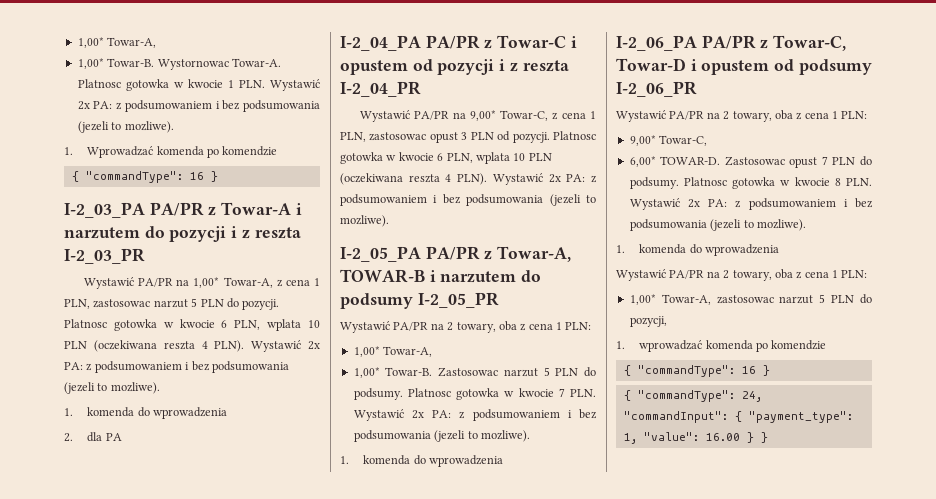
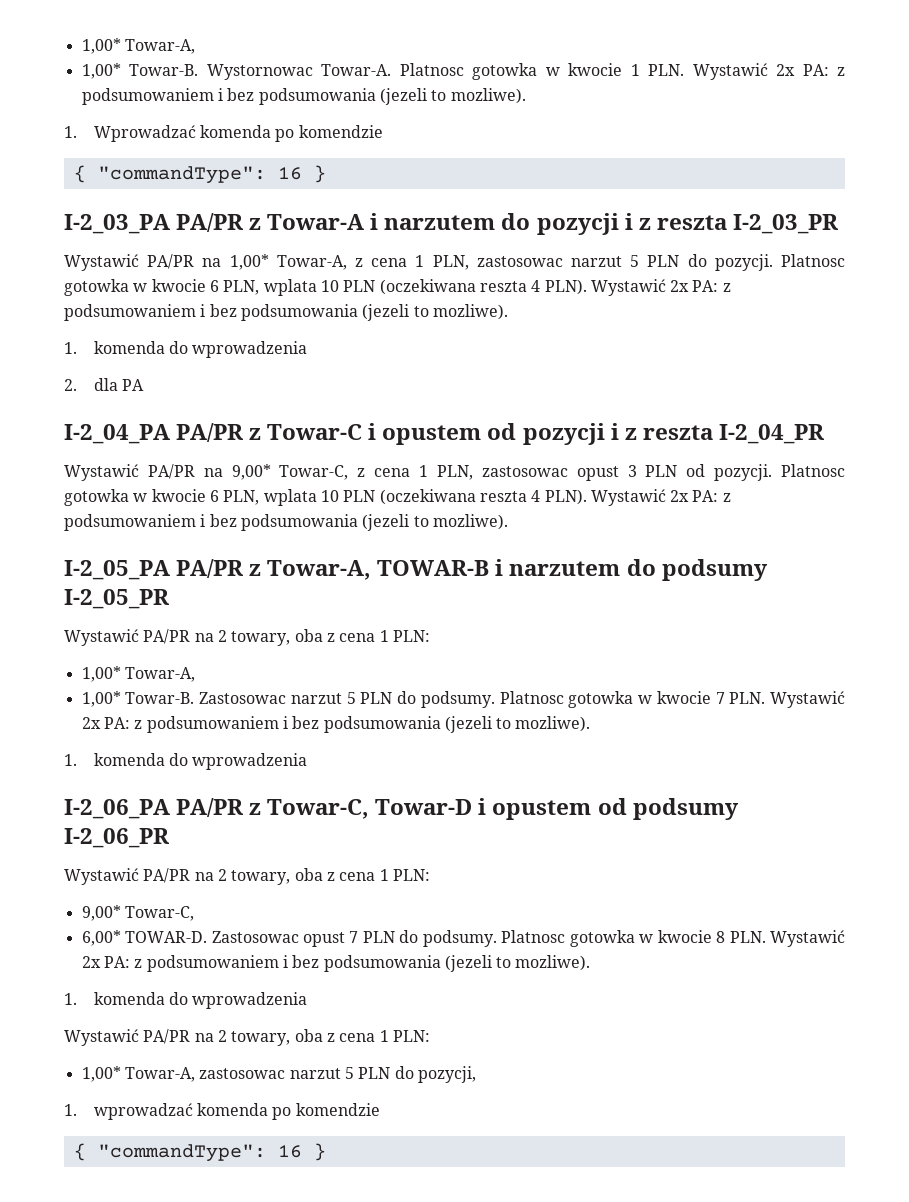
[623,390,762,402] [623,411,853,423] [623,432,768,444] // { "commandType": 24, "commandInput": { "payment_type": 1, "value": 16.00 } } -> (326, 1152) none

